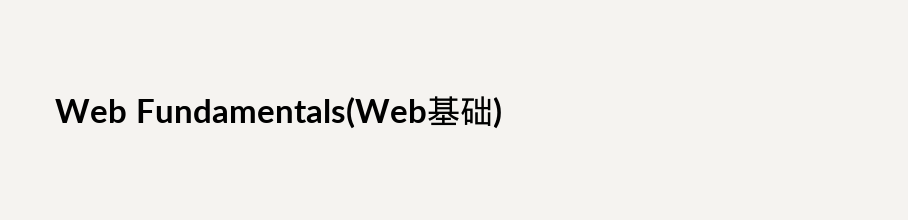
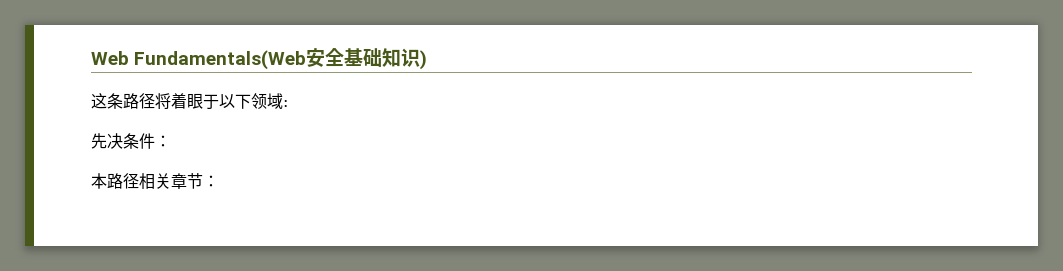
[426,96,502,129] 基础) -> [306,48,428,70] [91,93,288,109] [91,133,171,149] [91,173,219,189] 安全基础知识) // 这条路径将着眼于以下领域: // 先决条件： // 本路径相关章节：

